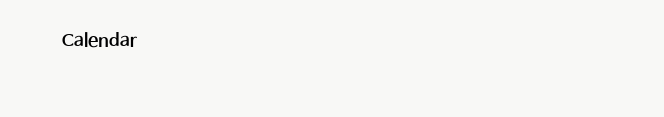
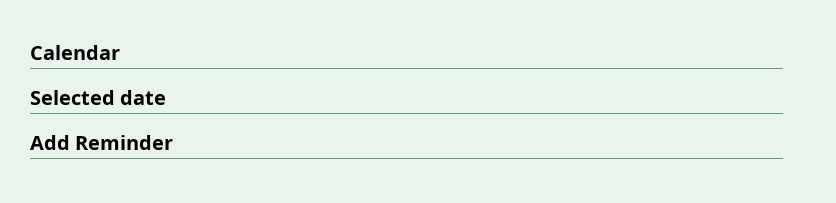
(137, 40) none -> [30,90,167,105] [30,135,174,150] // Selected date // Add Reminder

